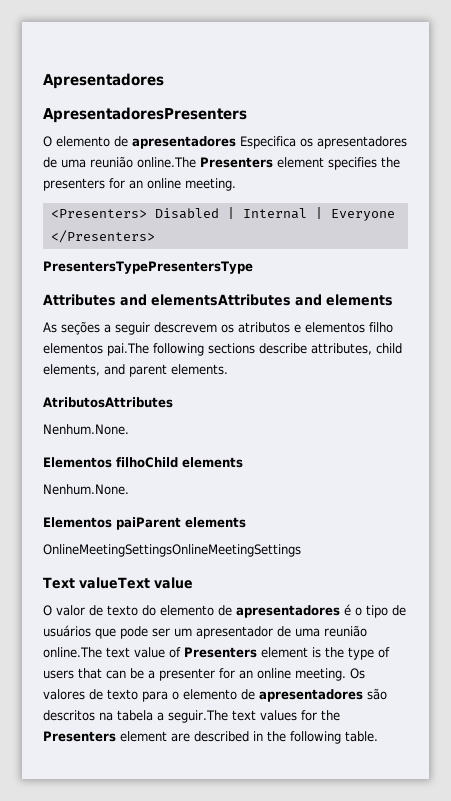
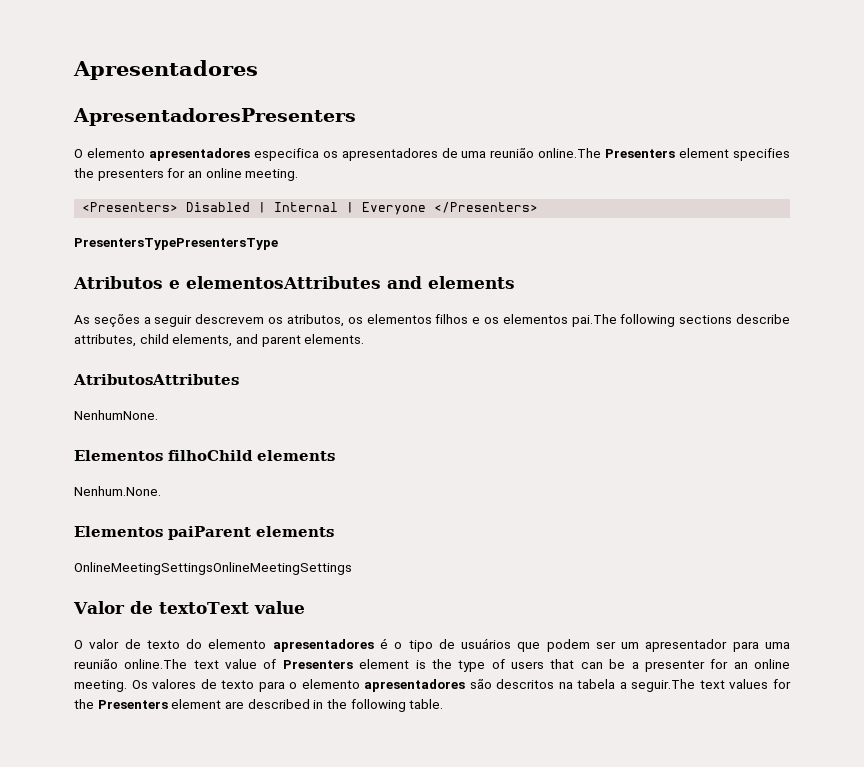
[114,136,296,149] de apresentadores Especifica -> [148,148,319,161] apresentadores especifica
[43,294,291,306] Attributes and elementsAttributes -> [73,276,381,289] Atributos e elementosAttributes
[238,322,393,333] atributos e elementos filho -> [286,314,499,327] atributos, os elementos filhos e os
[43,424,129,435] Nenhum.None. -> [74,410,158,420] NenhumNone.
[43,577,150,589] Text valueText -> [73,601,249,614] Valor de textoText
[218,605,232,616] de -> (267, 644) none
[120,626,148,639] pode -> [546,639,590,652] podem
[277,626,291,637] de -> [732,641,759,652] para
[241,689,255,700] de -> (360, 684) none

